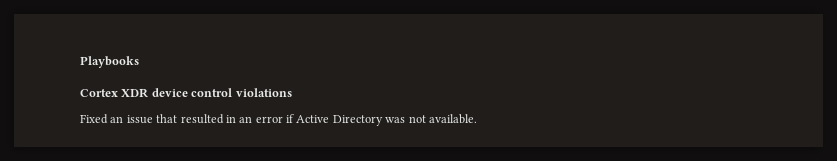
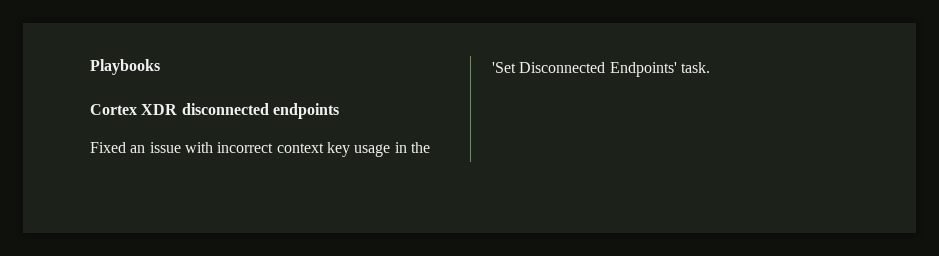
[151,88,292,97] device control violations -> [181,103,339,119] disconnected endpoints
[156,114,477,126] that resulted in an error if Active Directory was not available. -> [184,142,430,157] [492,62,710,77] with incorrect context key usage in the 'Set Disconnected Endpoints' task.

